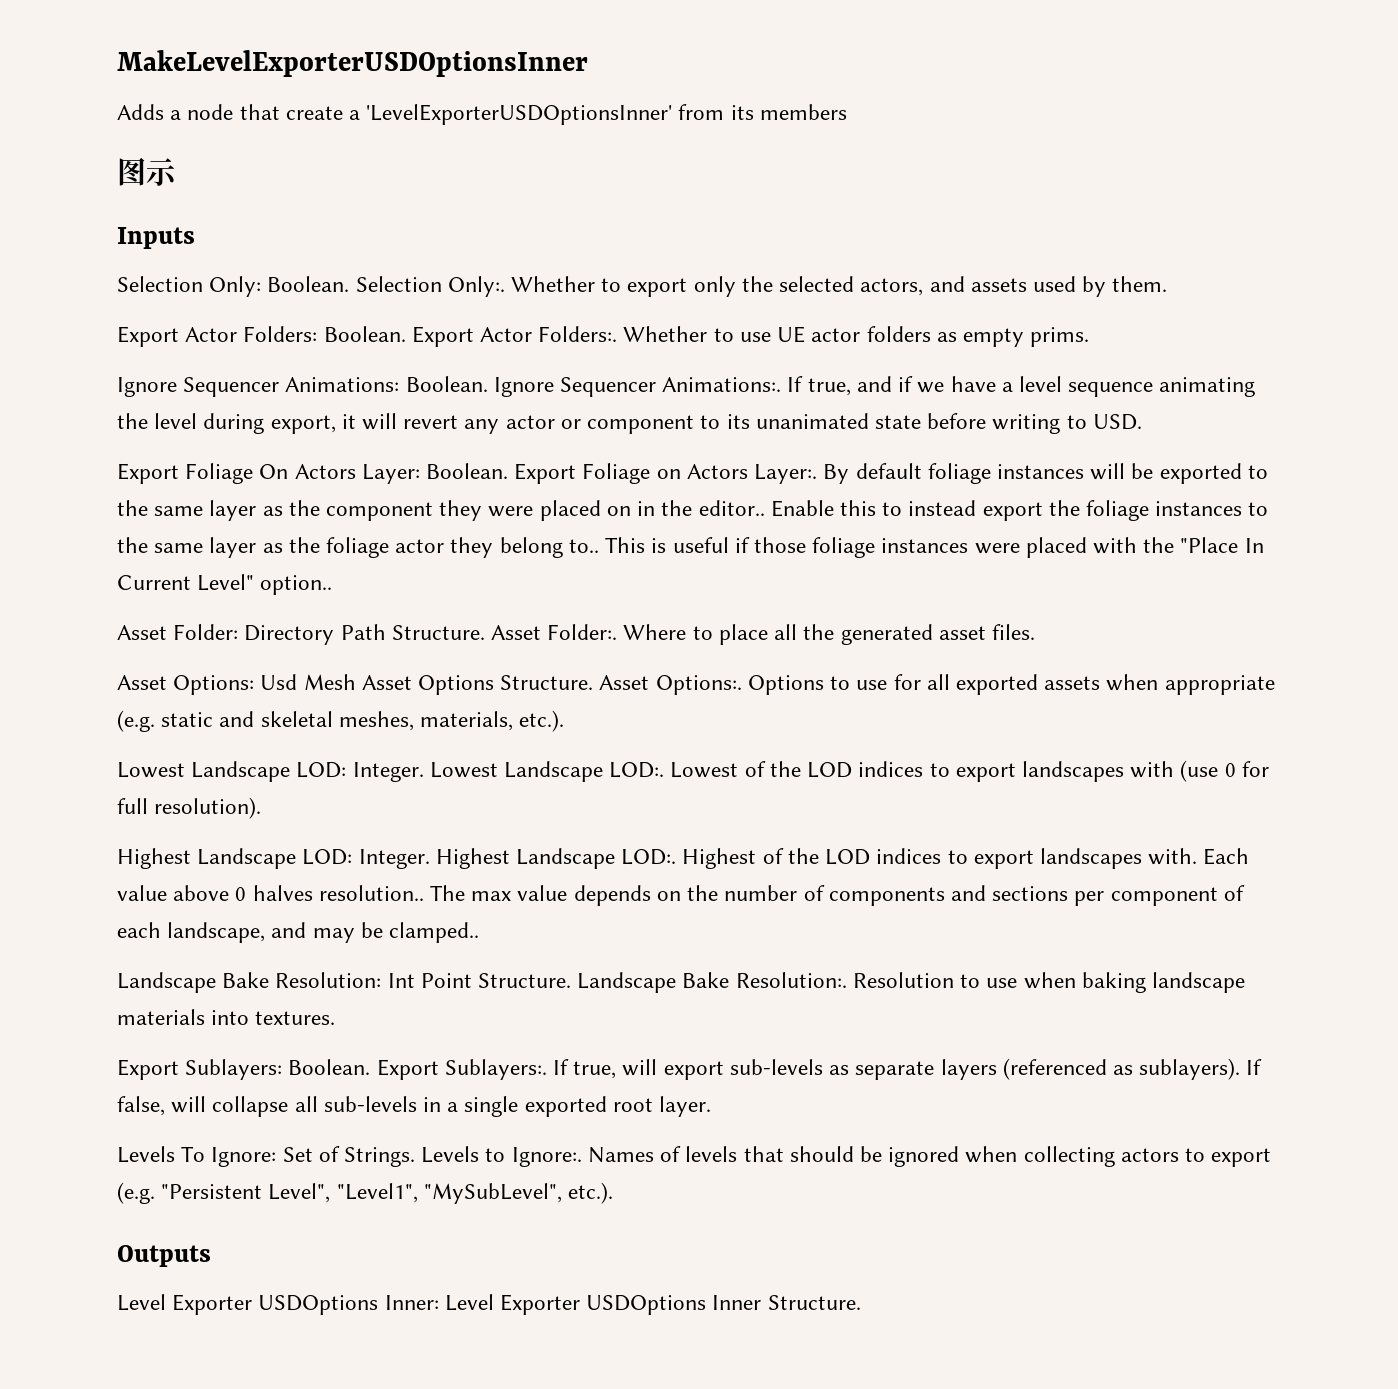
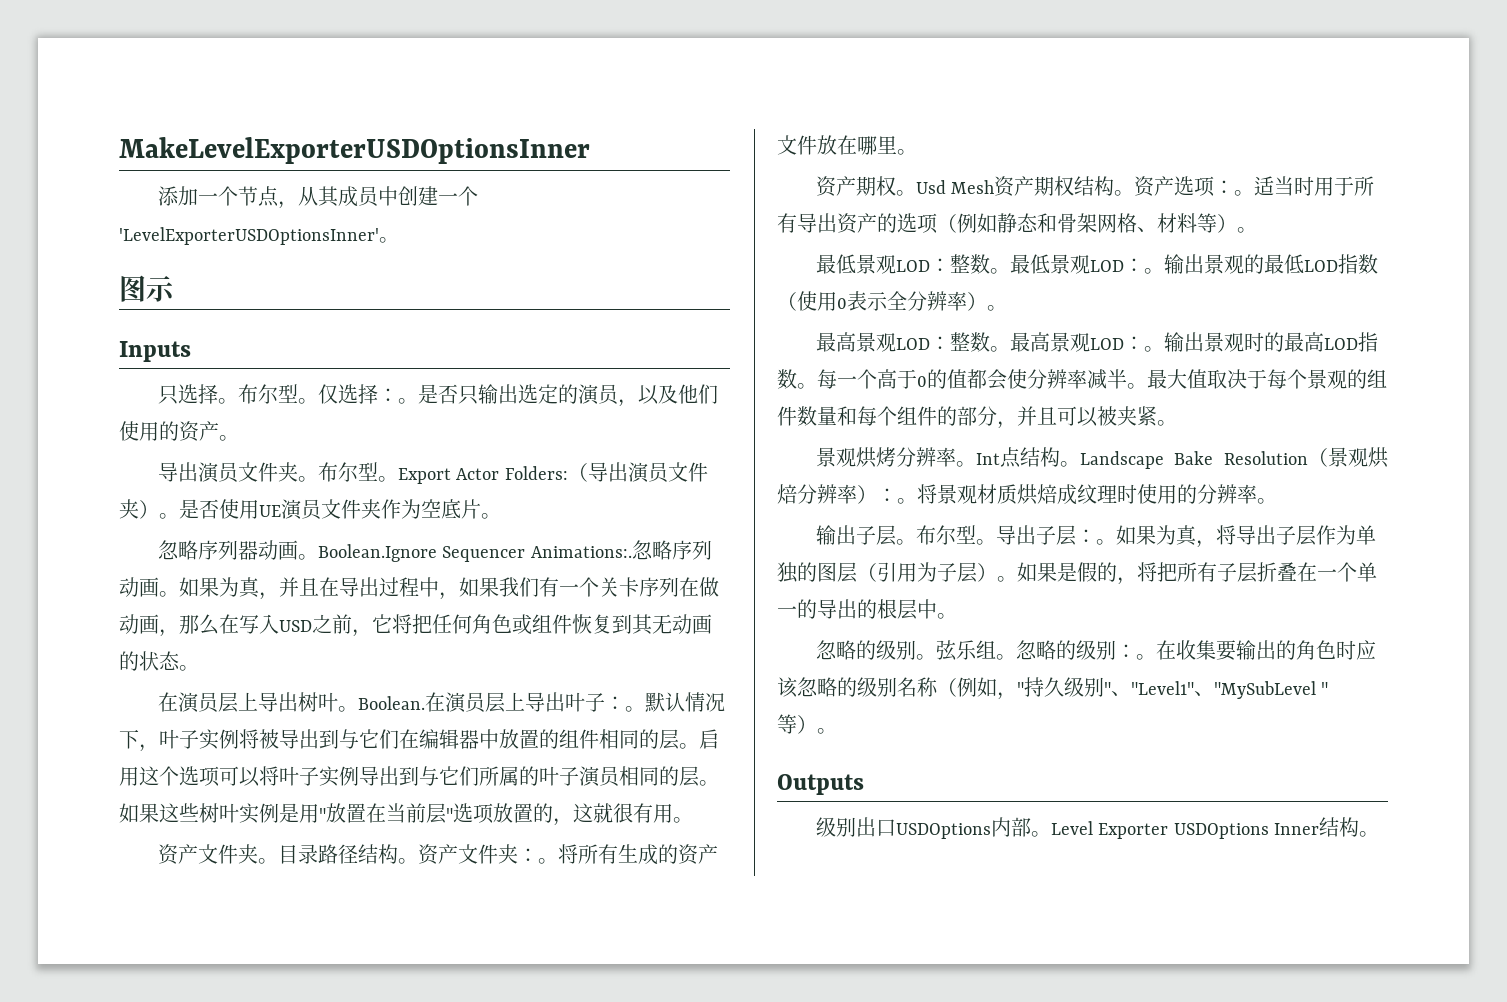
[117,104,847,125] [117,157,177,186] [117,227,195,249] [117,276,1168,297] [117,326,1090,347] [117,376,1256,397] [117,413,1142,434] [117,463,1268,484] [117,500,1269,521] [117,537,1264,558] [117,574,333,595] [117,624,1035,645] [117,674,1275,695] [117,710,565,732] [117,760,1269,782] [117,797,262,819] [117,848,1250,869] [117,885,1245,906] [117,922,480,943] [117,972,1245,993] [117,1009,336,1025] [117,1058,1263,1080] [117,1096,712,1117] [117,1146,1272,1167] [117,1182,614,1204] [117,1245,211,1267] [117,1294,439,1315] Adds a node that create a 'LevelExporterUSDOptionsInner' from its members // 图示 // Inputs // Selection Only: Boolean. Selection Only:. Whether to export only the selected actors, and assets used by them. // Export Actor Folders: Boolean. Export Actor Folders:. Whether to use UE actor folders as empty prims. // Ignore Sequencer Animations: Boolean. Ignore Sequencer Animations:. If true, and if we have a level sequence animating the level during export, it will revert any actor or component to its unanimated state before writing to USD. // Export Foliage On Actors Layer: Boolean. Export Foliage on Actors Layer:. By default foliage instances will be exported to the same layer as the component they were placed on in the editor.. Enable this to instead export the foliage instances to the same layer as the foliage actor they belong to.. This is useful if those foliage instances were placed with the "Place In Current Level" option.. // Asset Folder: Directory Path Structure. Asset Folder:. Where to place all the generated asset files. // Asset Options: Usd Mesh Asset Options Structure. Asset Options:. Options to use for all exported assets when appropriate (e.g. static and skeletal meshes, materials, etc.). // Lowest Landscape LOD: Integer. Lowest Landscape LOD:. Lowest of the LOD indices to export landscapes with (use 0 for full resolution). // Highest Landscape LOD: Integer. Highest Landscape LOD:. Highest of the LOD indices to export landscapes with. Each value above 0 halves resolution.. The max value depends on the number of components and sections per component of each landscape, and may be clamped.. // Landscape Bake Resolution: Int Point Structure. Landscape Bake Resolution:. Resolution to use when baking landscape materials into textures. // Export Sublayers: Boolean. Export Sublayers:. If true, will export sub-levels as separate layers (referenced as sublayers). If false, will collapse all sub-levels in a single exported root layer. // Levels To Ignore: Set of Strings. Levels to Ignore:. Names of levels that should be ignored when collecting actors to export (e.g. "Persistent Level", "Level1", "MySubLevel", etc.). // Outputs // Level Exporter USDOptions Inner: -> [157,186,478,209] [119,227,399,245] [119,275,175,302] [119,341,191,362] [157,384,718,407] [119,421,239,442] [157,462,708,484] [119,499,501,520] [157,540,712,562] [119,577,719,600] [119,614,712,637] [119,651,199,671] [157,692,725,713] [119,729,719,752] [119,766,719,787] [119,803,693,826] [157,844,718,865] [777,135,917,155] [815,176,1375,197] [777,213,1257,234] [815,254,1378,274] [777,291,1007,311] [815,332,1378,352] [777,369,1387,390] [777,406,1177,429] [815,447,1389,469] [777,484,1277,505] [815,525,1376,548] [777,562,1377,585] [777,599,957,620] [815,640,1376,661] [777,677,1329,700] [777,714,837,734] [777,774,864,795] [815,817,1051,839] 添加一个节点，从其成员中创建一个'LevelExporterUSDOptionsInner'。 // 图示 // Inputs // 只选择。布尔型。仅选择：。是否只输出选定的演员，以及他们使用的资产。 // 导出演员文件夹。布尔型。Export Actor Folders:（导出演员文件夹）。是否使用UE演员文件夹作为空底片。 // 忽略序列器动画。Boolean.Ignore Sequencer Animations:.忽略序列动画。如果为真，并且在导出过程中，如果我们有一个关卡序列在做动画，那么在写入USD之前，它将把任何角色或组件恢复到其无动画的状态。 // 在演员层上导出树叶。Boolean.在演员层上导出叶子：。默认情况下，叶子实例将被导出到与它们在编辑器中放置的组件相同的层。启用这个选项可以将叶子实例导出到与它们所属的叶子演员相同的层。如果这些树叶实例是用"放置在当前层"选项放置的，这就很有用。 // 资产文件夹。目录路径结构。资产文件夹：。将所有生成的资产文件放在哪里。 // 资产期权。Usd Mesh资产期权结构。资产选项：。适当时用于所有导出资产的选项（例如静态和骨架网格、材料等）。 // 最低景观LOD：整数。最低景观LOD：。输出景观的最低LOD指数（使用0表示全分辨率）。 // 最高景观LOD：整数。最高景观LOD：。输出景观时的最高LOD指数。每一个高于0的值都会使分辨率减半。最大值取决于每个景观的组件数量和每个组件的部分，并且可以被夹紧。 // 景观烘烤分辨率。Int点结构。Landscape Bake Resolution（景观烘焙分辨率）：。将景观材质烘焙成纹理时使用的分辨率。 // 输出子层。布尔型。导出子层：。如果为真，将导出子层作为单独的图层（引用为子层）。如果是假的，将把所有子层折叠在一个单一的导出的根层中。 // 忽略的级别。弦乐组。忽略的级别：。在收集要输出的角色时应该忽略的级别名称（例如，"持久级别"、"Level1"、"MySubLevel "等）。 // Outputs // 级别出口USDOptions内部。
[767,1295,861,1310] Structure. -> [1319,817,1380,837] 结构。

